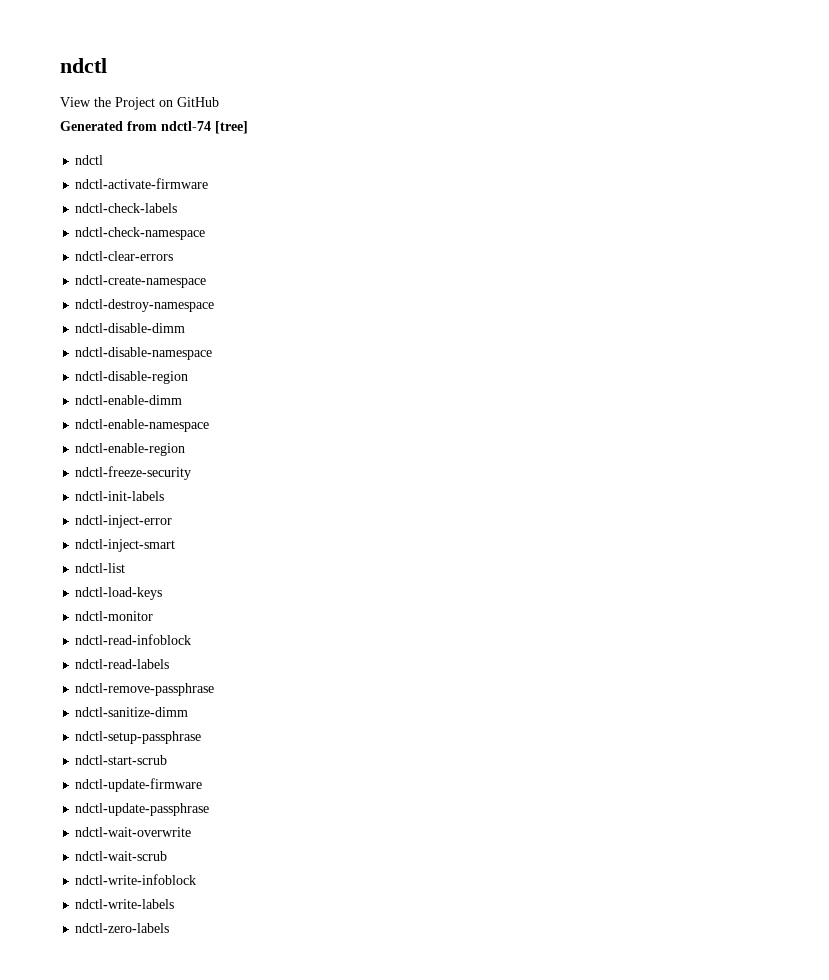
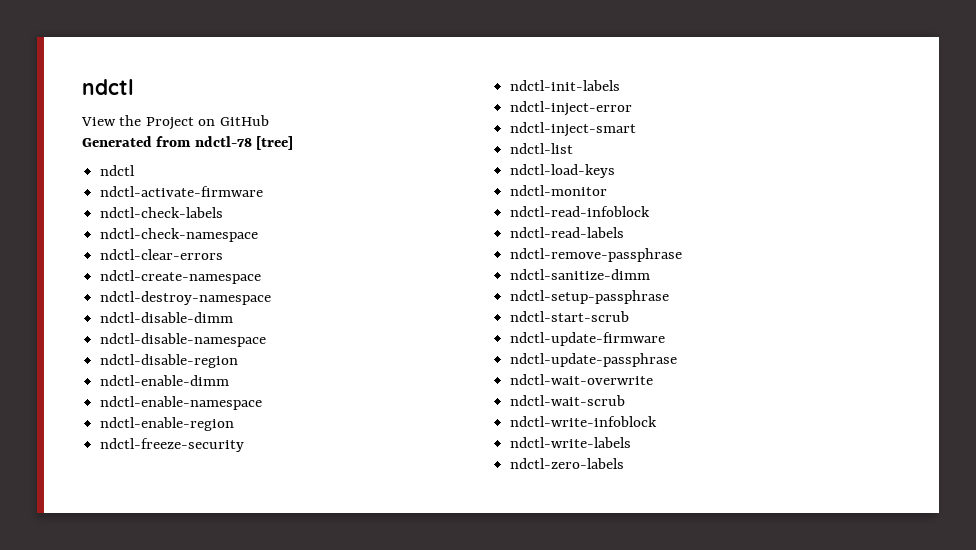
[161,121,211,131] ndctl-74 -> [194,136,252,147] ndctl-78

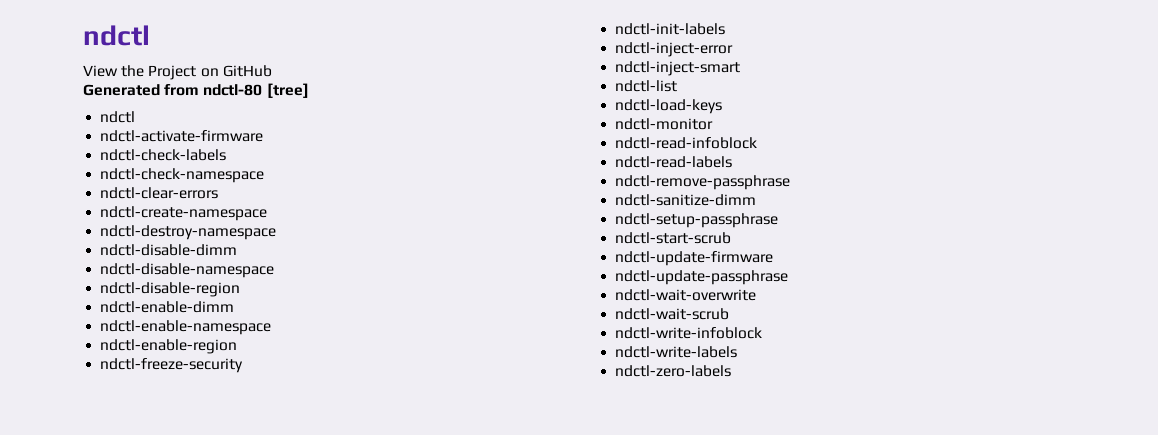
[194,136,252,147] ndctl-78 -> [203,84,263,96] ndctl-80

